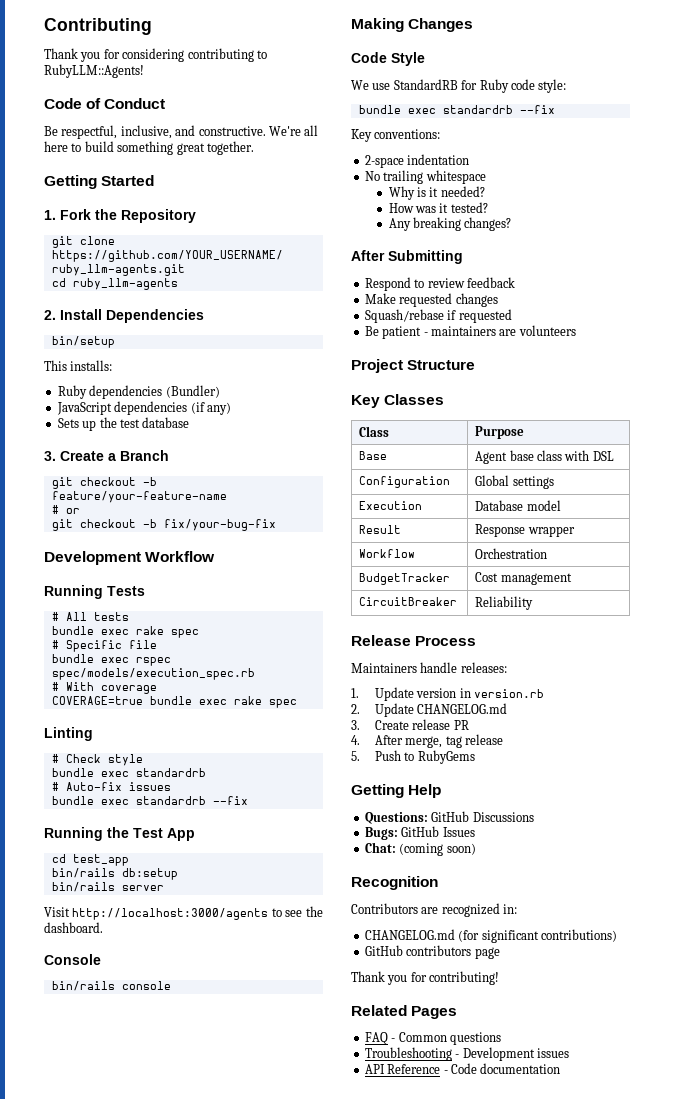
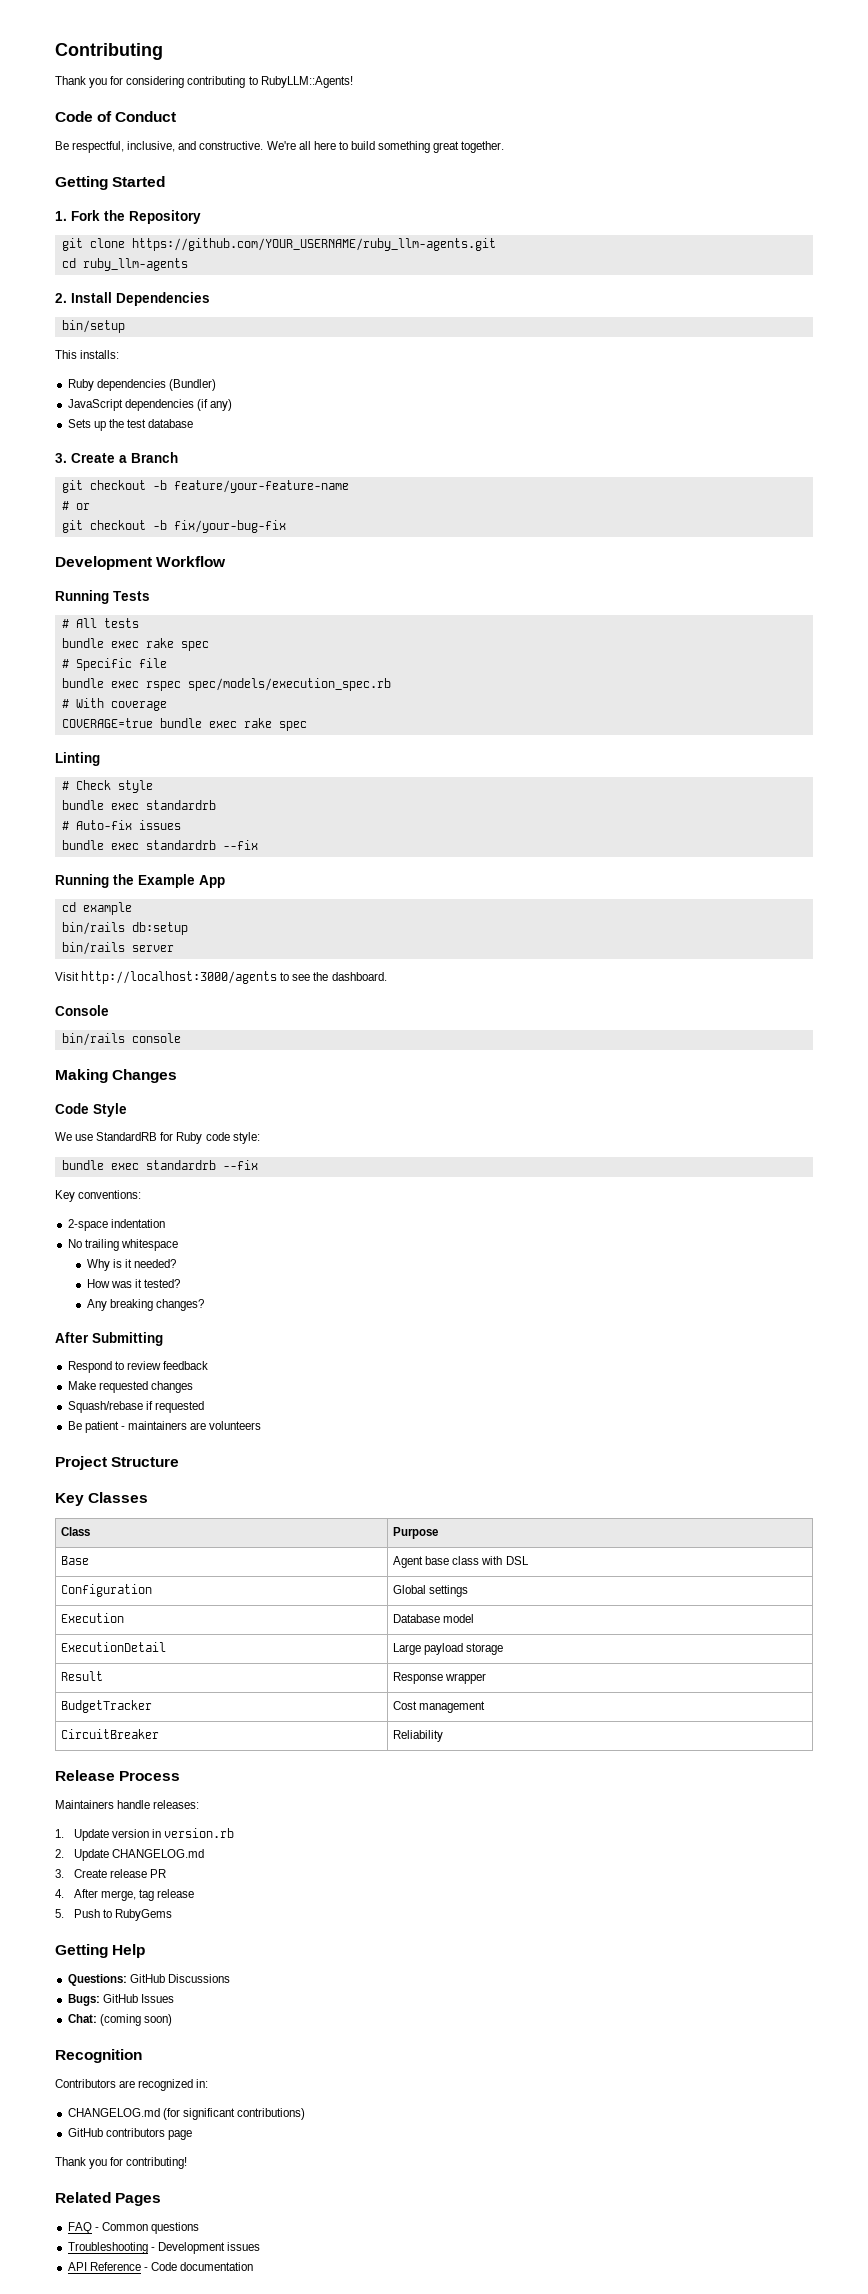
[133,828,163,838] Test -> [138,874,195,888] Example
[72,854,129,866] test_app -> [82,902,132,915] example
(561, 505) none -> [61,1642,167,1652] [393,1643,504,1655] // ExecutionDetail | Large payload storage
[359,549,416,558] [475,548,548,559] // Workflow | Orchestration -> (487, 1678) none

